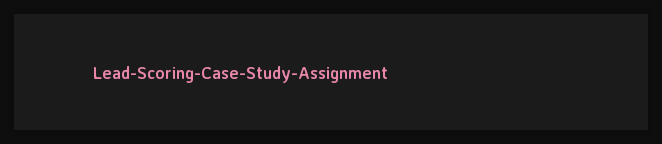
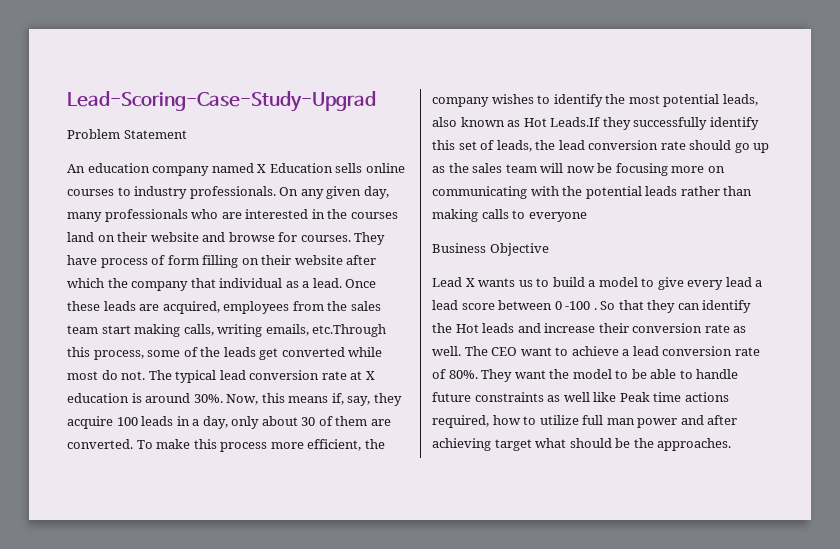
[93,66,388,83] Lead-Scoring-Case-Study-Assignment -> [67,91,376,112] [67,129,187,139] [67,163,405,176] [67,186,389,199] [67,209,398,222] [67,232,386,245] [67,255,377,268] [67,278,377,291] [67,301,381,314] [67,324,387,337] [67,347,383,360] [67,370,375,383] [67,393,402,406] [67,416,391,429] [67,439,385,452] [432,94,758,107] [432,117,759,130] [432,140,770,153] [432,163,725,176] [432,186,753,199] [432,209,587,222] [432,243,549,256] [432,277,763,290] [432,300,752,313] [432,323,747,333] [432,346,760,356] [432,369,739,382] [432,392,729,402] [432,415,738,428] [432,438,732,451] Lead-Scoring-Case-Study-Upgrad // Problem Statement // An education company named X Education sells online courses to industry professionals. On any given day, many professionals who are interested in the courses land on their website and browse for courses. They have process of form filling on their website after which the company that individual as a lead. Once these leads are acquired, employees from the sales team start making calls, writing emails, etc.Through this process, some of the leads get converted while most do not. The typical lead conversion rate at X education is around 30%. Now, this means if, say, they acquire 100 leads in a day, only about 30 of them are converted. To make this process more efficient, the company wishes to identify the most potential leads, also known as Hot Leads.If they successfully identify this set of leads, the lead conversion rate should go up as the sales team will now be focusing more on communicating with the potential leads rather than making calls to everyone // Business Objective // Lead X wants us to build a model to give every lead a lead score between 0 -100 . So that they can identify the Hot leads and increase their conversion rate as well. The CEO want to achieve a lead conversion rate of 80%. They want the model to be able to handle future constraints as well like Peak time actions required, how to utilize full man power and after achieving target what should be the approaches.

